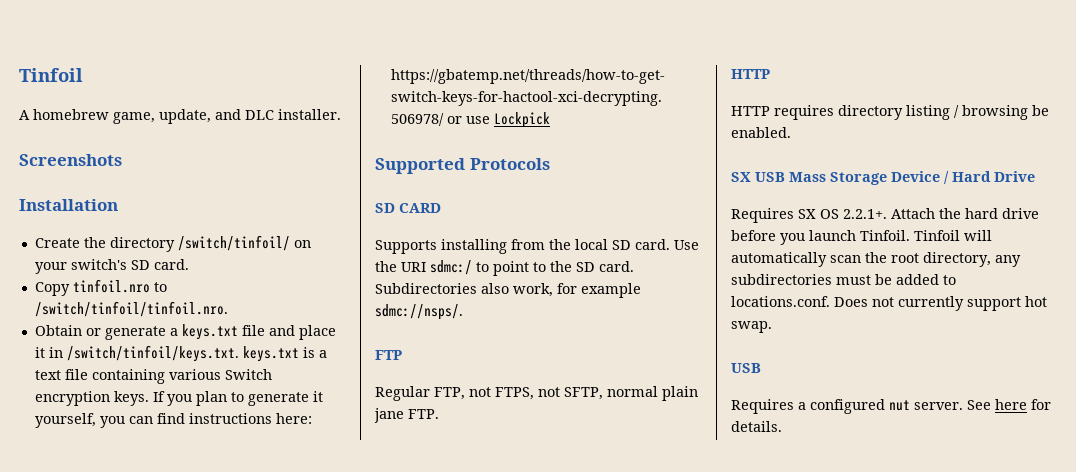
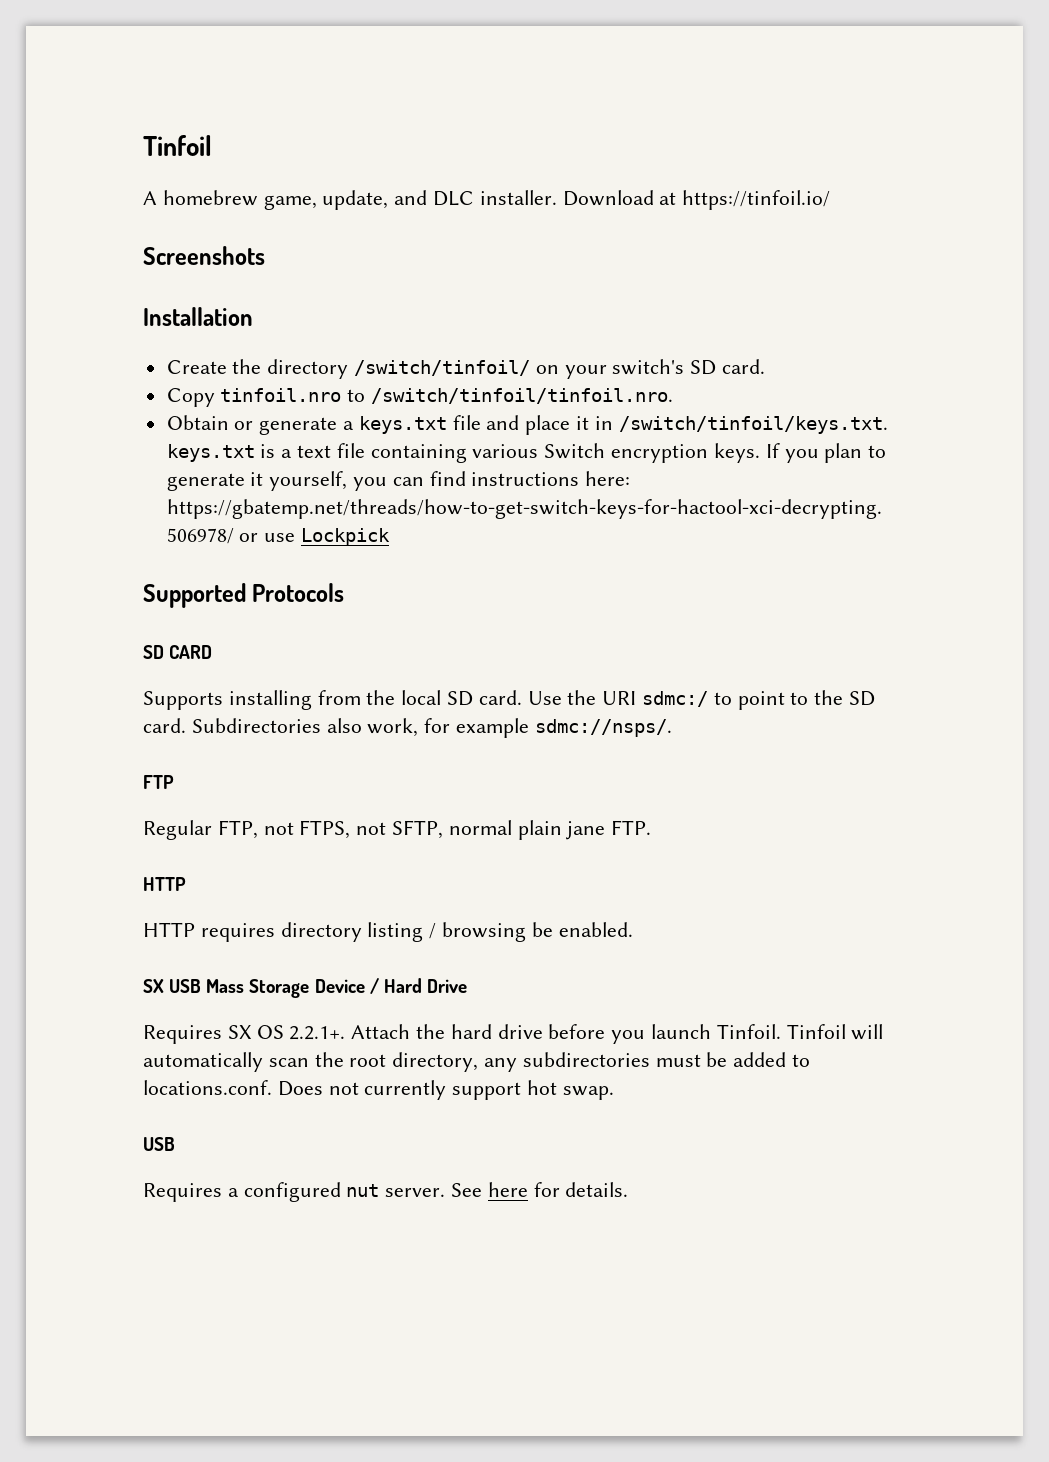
(341, 114) none -> [562,190,831,210] Download at https://tinfoil.io/

